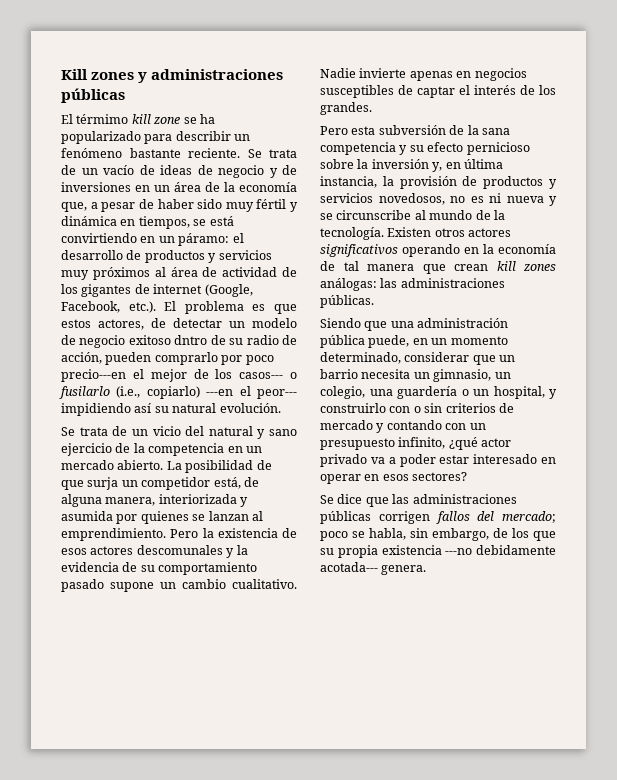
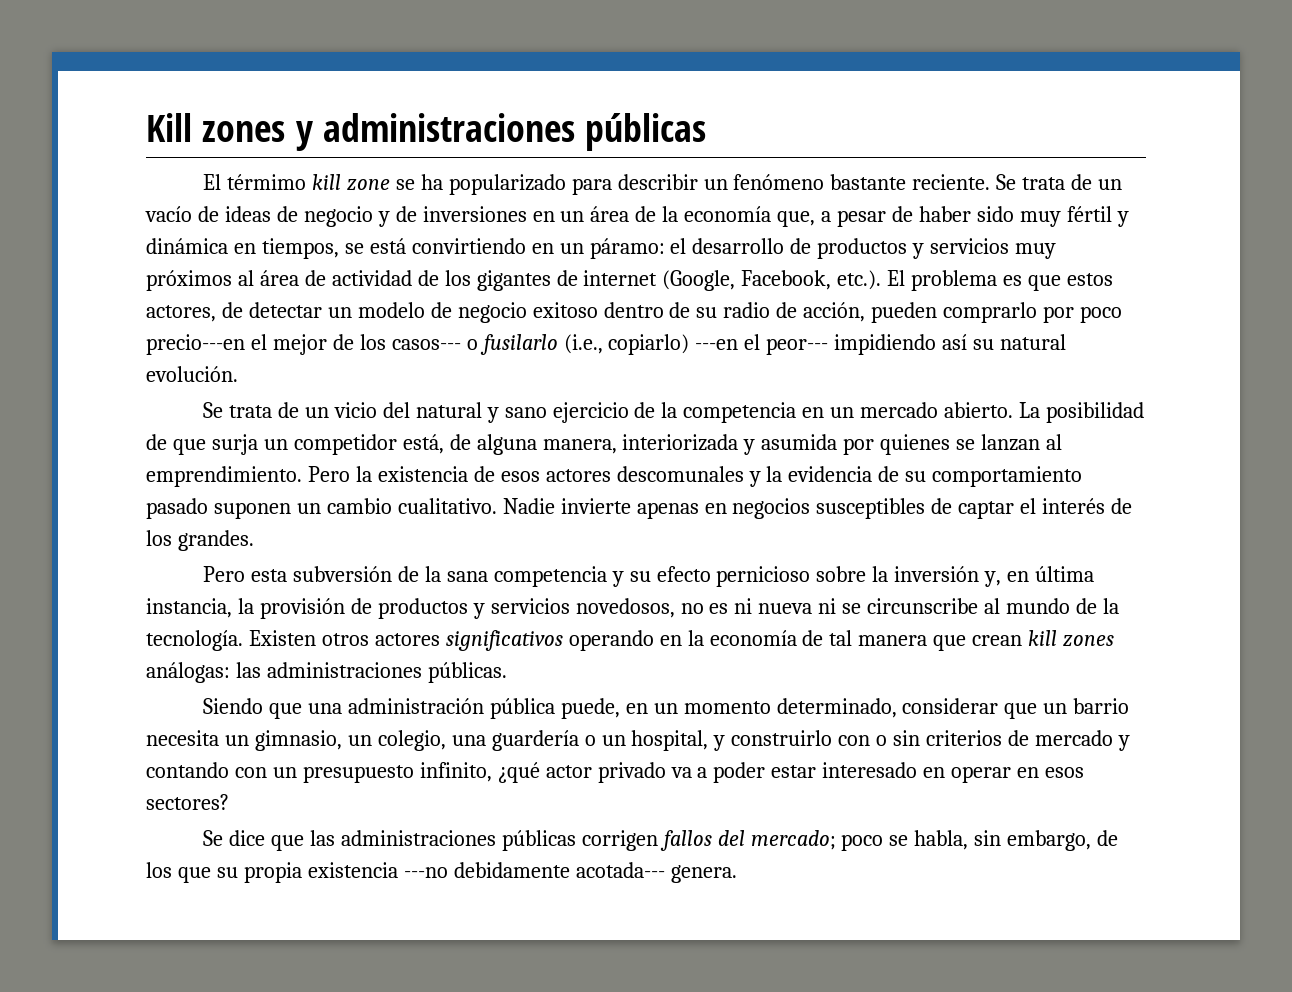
[174,335,208,345] dntro -> [603,302,664,318] dentro
[110,582,154,592] supone -> [213,502,291,519] suponen
[549,196,557,206] y -> [818,598,837,614] ni

